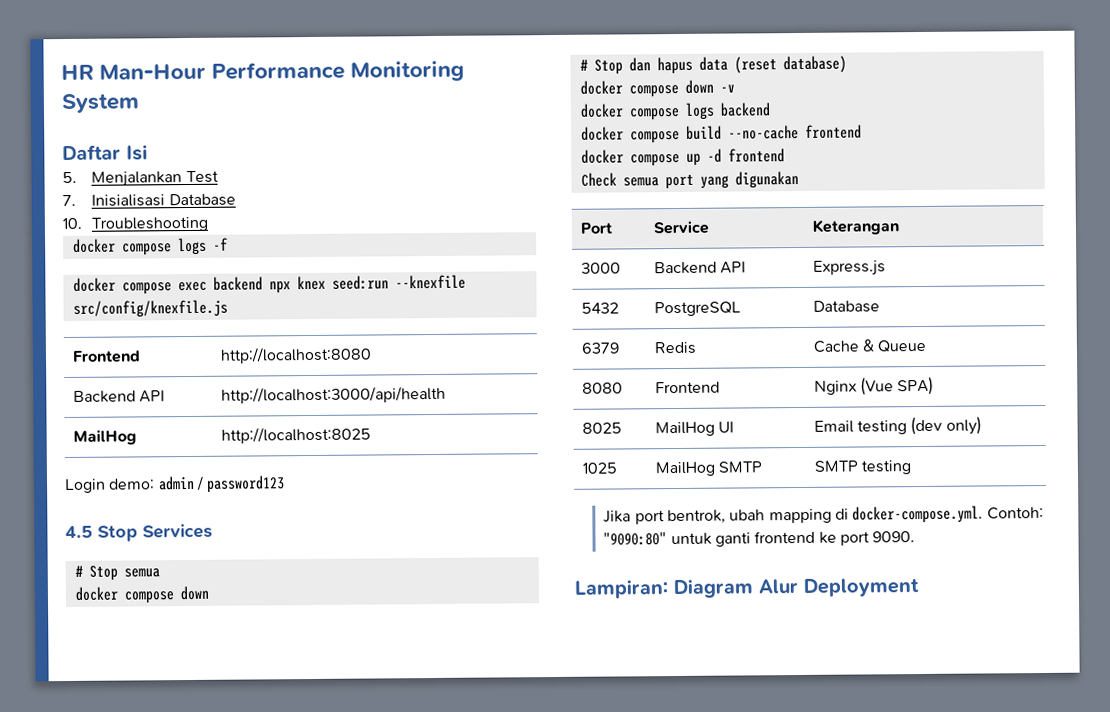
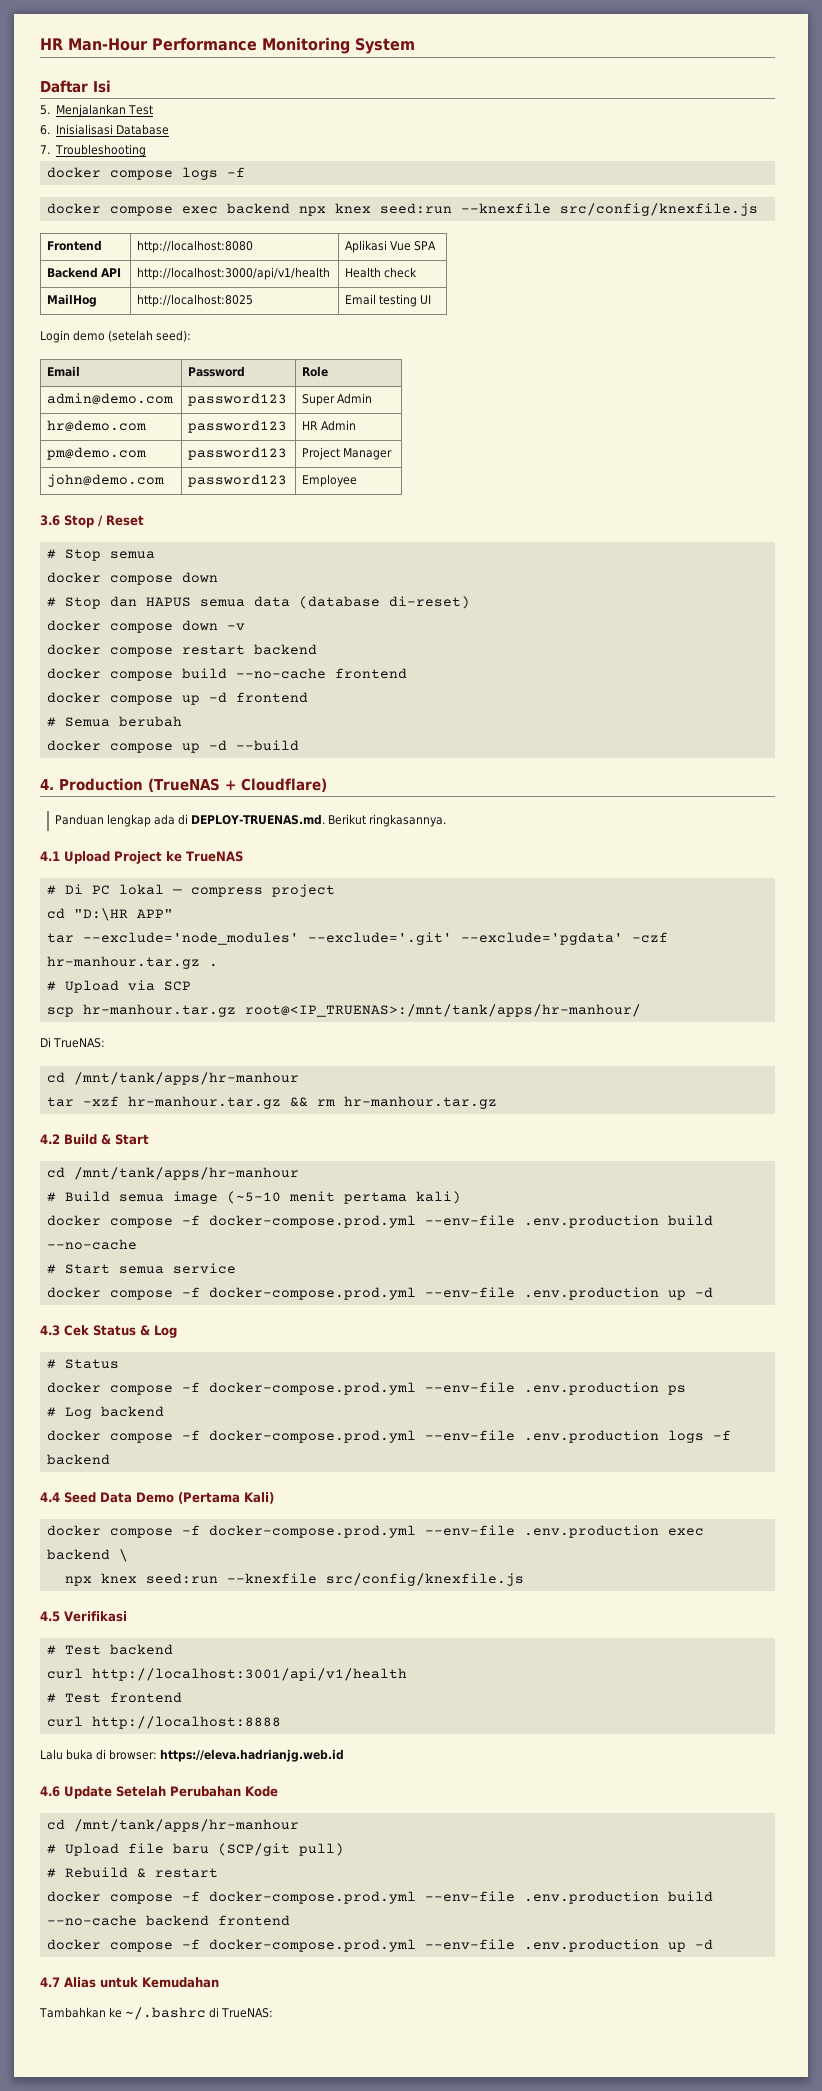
[62,194,76,207] 7. -> [40,125,50,135] 6.
[62,217,82,230] 10. -> [40,145,50,154] 7.
[72,390,166,403] [220,385,446,404] // Backend API | http://localhost:3000/api/health -> [345,240,437,253] [47,267,122,278] [137,267,331,280] [345,267,418,278] | Aplikasi Vue SPA // Backend API | http://localhost:3000/api/v1/health | Health check
[64,475,286,494] [65,523,213,542] // Login demo: admin / password123 // 4.5 Stop Services -> [345,294,432,307] [40,330,192,343] [47,366,81,377] [188,366,246,377] [302,366,329,377] [47,393,174,405] [188,393,288,406] [302,393,373,406] [47,420,147,432] [188,420,288,433] [302,420,357,431] [47,447,147,460] [188,447,288,460] [302,447,393,460] [47,474,165,487] [188,474,288,487] [302,474,358,487] [40,515,144,528] | Email testing UI // Login demo (setelah seed): // Email | Password | Role // admin@demo.com | password123 | Super Admin // hr@demo.com | password123 | HR Admin // pm@demo.com | password123 | Project Manager // john@demo.com | password123 | Employee // 3.6 Stop / Reset
[656,55,847,75] hapus data (reset database) -> [145,596,470,609] HAPUS semua data (database di-reset)
[684,102,715,120] logs -> [181,645,245,655] restart
[580,170,799,190] [579,222,612,234] [652,220,710,235] [811,219,900,235] [580,262,621,274] [653,261,747,275] [812,260,886,276] [580,302,619,314] [653,301,741,317] [812,300,880,313] [580,342,619,354] [653,341,696,355] [812,339,927,353] [581,382,623,394] [654,381,720,394] [813,376,935,396] [581,422,622,434] [654,421,735,437] [813,416,982,436] [581,462,617,474] [654,461,763,477] [813,460,912,475] [603,505,1044,525] [603,530,916,547] [574,578,919,599] Check semua port yang digunakan // Port | Service | Keterangan // 3000 | Backend API | Express.js // 5432 | PostgreSQL | Database // 6379 | Redis | Cache & Queue // 8080 | Frontend | Nginx (Vue SPA) // 8025 | MailHog UI | Email testing (dev only) // 1025 | MailHog SMTP | SMTP testing // Jika port bentrok, ubah mapping di docker-compose.yml. Contoh: "9090:80" untuk ganti frontend ke port 9090. // Lampiran: Diagram Alur Deployment -> [46,716,182,727] [46,740,299,753] [40,778,327,792] [54,814,447,827] [40,851,243,864] [46,884,335,897] [46,908,173,921] [46,932,668,945] [46,956,218,969] [46,980,191,993] [46,1004,641,1017] [40,1037,106,1048] [46,1072,299,1085] [46,1096,497,1109] [40,1134,149,1145] [46,1167,299,1180] [46,1191,461,1204] [46,1215,713,1228] [46,1239,137,1250] [46,1263,236,1274] [46,1287,713,1300] [40,1325,177,1338] [46,1359,119,1369] [46,1382,686,1395] [46,1406,164,1419] [46,1430,731,1443] [46,1454,110,1465] [40,1492,274,1504] [46,1525,704,1538] [46,1549,128,1562] [64,1573,524,1586] [40,1611,127,1622] [46,1644,173,1655] [46,1668,407,1681] [46,1692,182,1703] [46,1716,281,1729] [40,1749,345,1762] [40,1786,278,1799] [46,1819,299,1832] [46,1843,344,1856] [46,1867,218,1878] [46,1891,713,1904] [46,1915,290,1926] [46,1939,713,1952] [40,1977,219,1988] [39,2007,274,2020] # Semua berubah // docker compose up -d --build // 4. Production (TrueNAS + Cloudflare) // Panduan lengkap ada di DEPLOY-TRUENAS.md. Berikut ringkasannya. // 4.1 Upload Project ke TrueNAS // # Di PC lokal — compress project // cd "D:\HR APP" // tar --exclude='node_modules' --exclude='.git' --exclude='pgdata' -czf hr-manhour.tar.gz . // # Upload via SCP // scp hr-manhour.tar.gz root@<IP_TRUENAS>:/mnt/tank/apps/hr-manhour/ // Di TrueNAS: // cd /mnt/tank/apps/hr-manhour // tar -xzf hr-manhour.tar.gz && rm hr-manhour.tar.gz // 4.2 Build & Start // cd /mnt/tank/apps/hr-manhour // # Build semua image (~5-10 menit pertama kali) // docker compose -f docker-compose.prod.yml --env-file .env.production build --no-cache // # Start semua service // docker compose -f docker-compose.prod.yml --env-file .env.production up -d // 4.3 Cek Status & Log // # Status // docker compose -f docker-compose.prod.yml --env-file .env.production ps // # Log backend // docker compose -f docker-compose.prod.yml --env-file .env.production logs -f backend // 4.4 Seed Data Demo (Pertama Kali) // docker compose -f docker-compose.prod.yml --env-file .env.production exec backend \ // npx knex seed:run --knexfile src/config/knexfile.js // 4.5 Verifikasi // # Test backend // curl http://localhost:3001/api/v1/health // # Test frontend // curl http://localhost:8888 // Lalu buka di browser: https://eleva.hadrianjg.web.id // 4.6 Update Setelah Perubahan Kode // cd /mnt/tank/apps/hr-manhour // # Upload file baru (SCP/git pull) // # Rebuild & restart // docker compose -f docker-compose.prod.yml --env-file .env.production build --no-cache backend frontend // docker compose -f docker-compose.prod.yml --env-file .env.production up -d // 4.7 Alias untuk Kemudahan // Tambahkan ke ~/.bashrc di TrueNAS:

